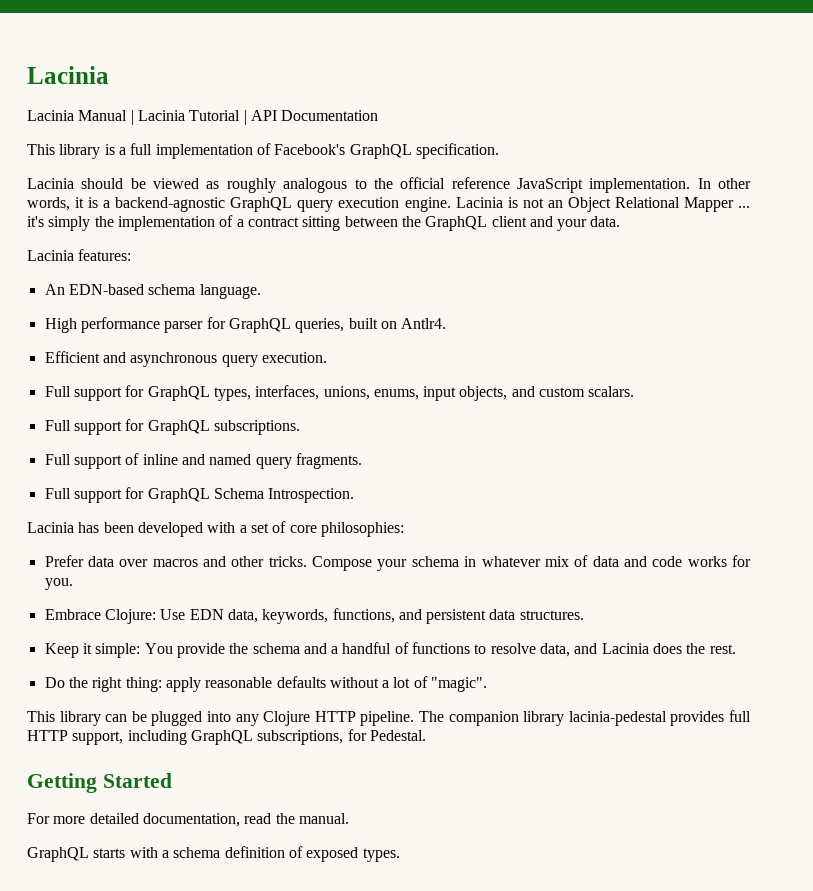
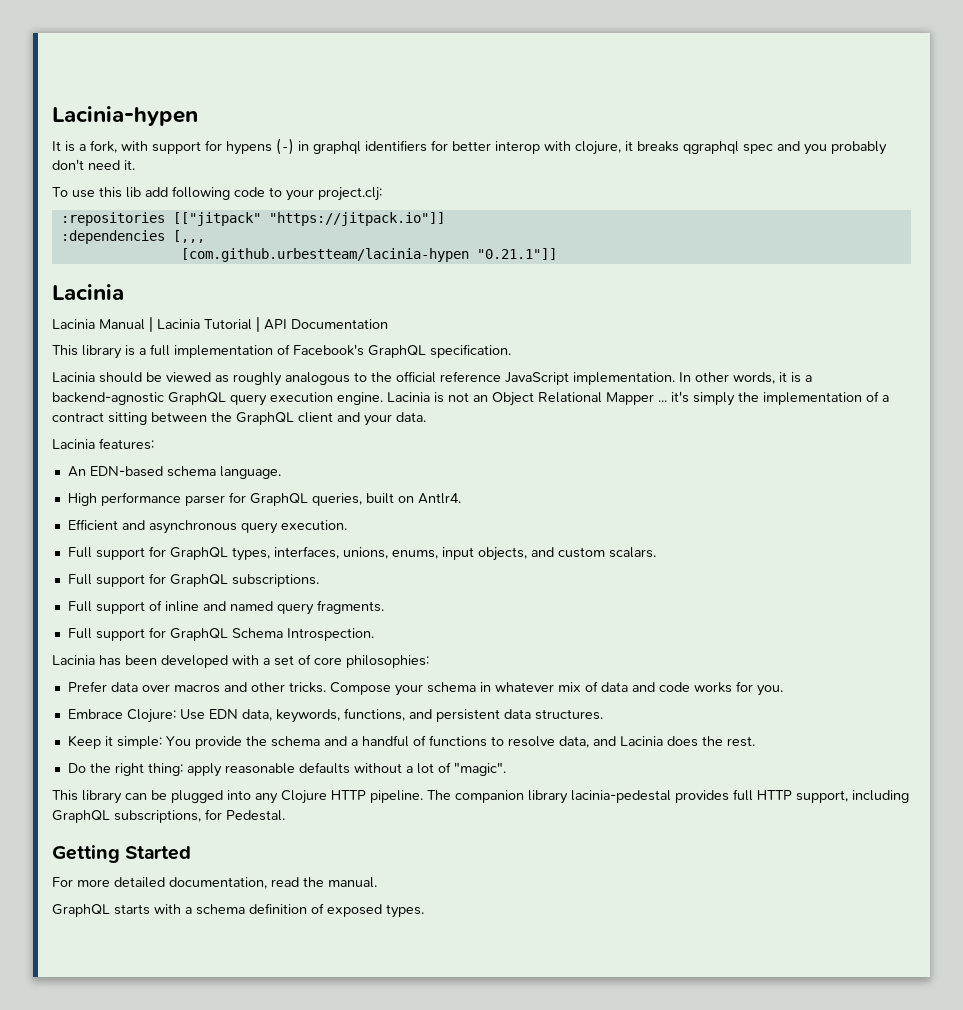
(27, 75) none -> [52,106,198,126] [52,138,887,155] [52,159,135,170] [52,186,382,201] [60,212,445,226] [60,230,205,244] [180,248,557,262] Lacinia-hypen // It is a fork, with support for hypens (-) in graphql identifiers for better interop with clojure, it breaks qgraphql spec and you probably don't need it. // To use this lib add following code to your project.clj: // :repositories [["jitpack" "https://jitpack.io"]] // :dependencies [,,, // [com.github.urbestteam/lacinia-hypen "0.21.1"]] //

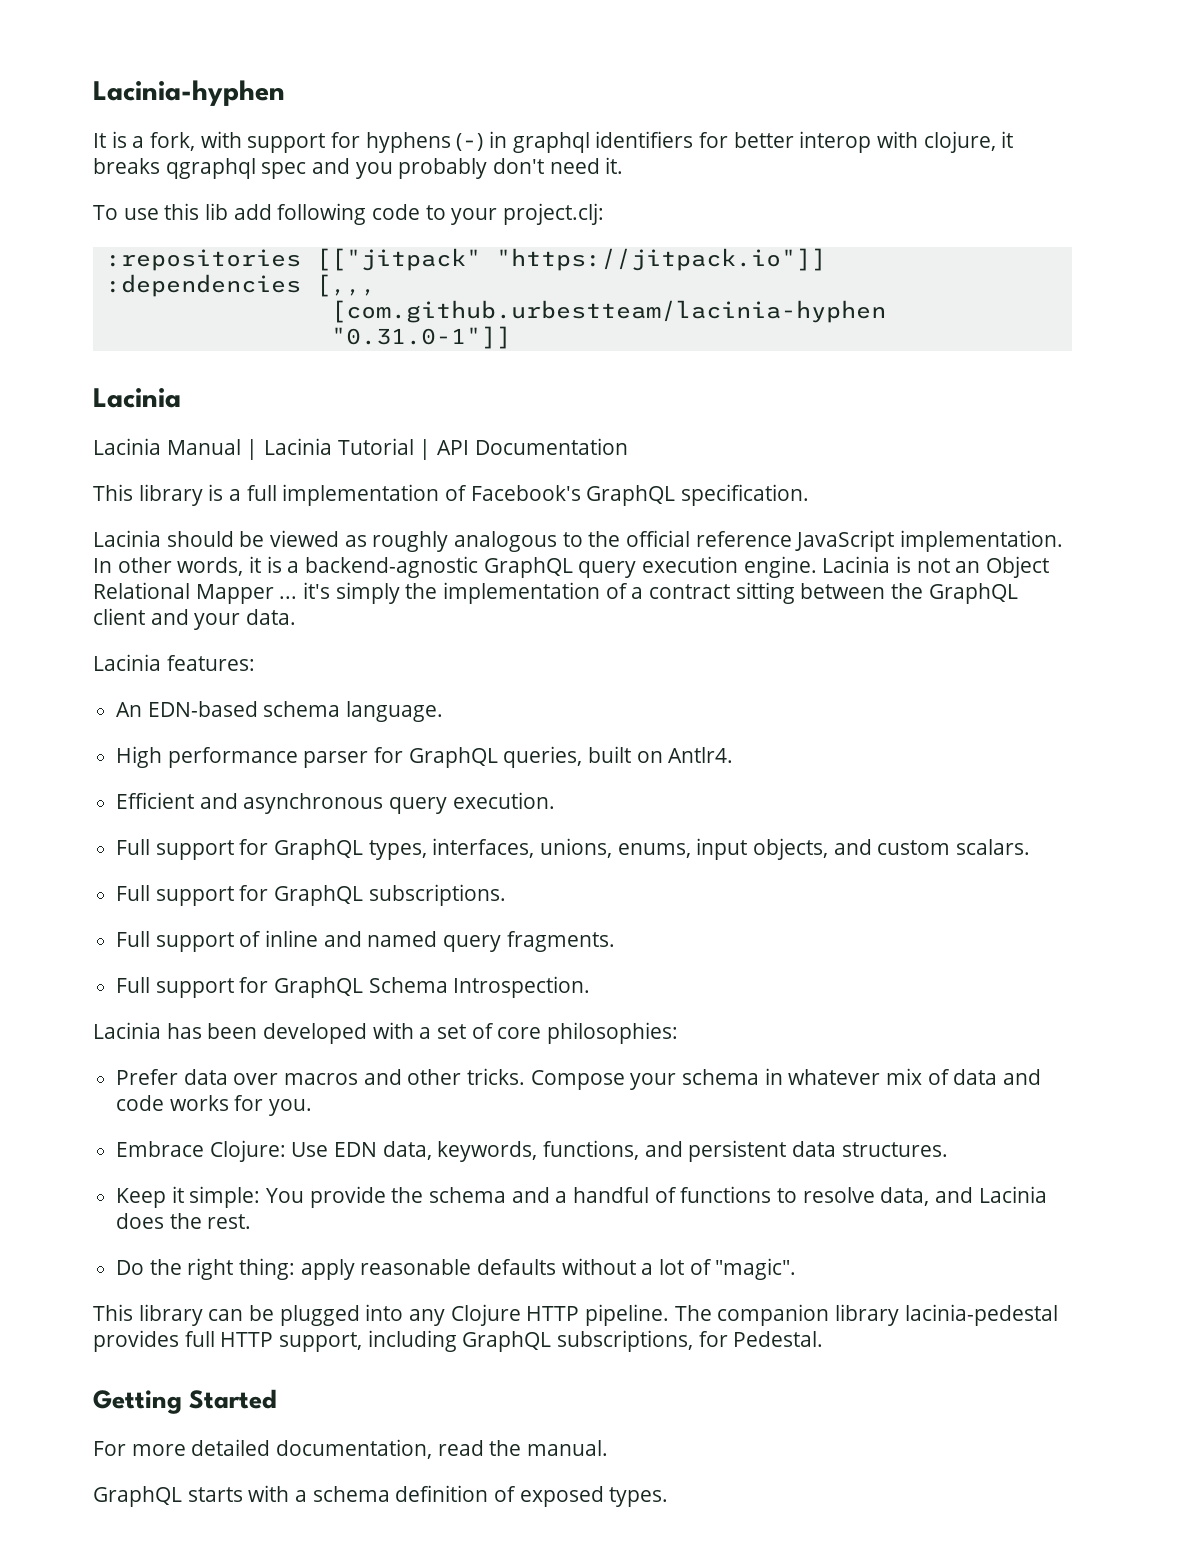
[52,106,198,126] Lacinia-hypen -> [93,80,285,106] Lacinia-hyphen
[226,141,272,155] hypens -> [365,132,451,153] hyphens
[180,248,557,262] [com.github.urbestteam/lacinia-hypen "0.21.1"]] -> [330,300,886,323] [330,326,511,349] [com.github.urbestteam/lacinia-hyphen "0.31.0-1"]]

